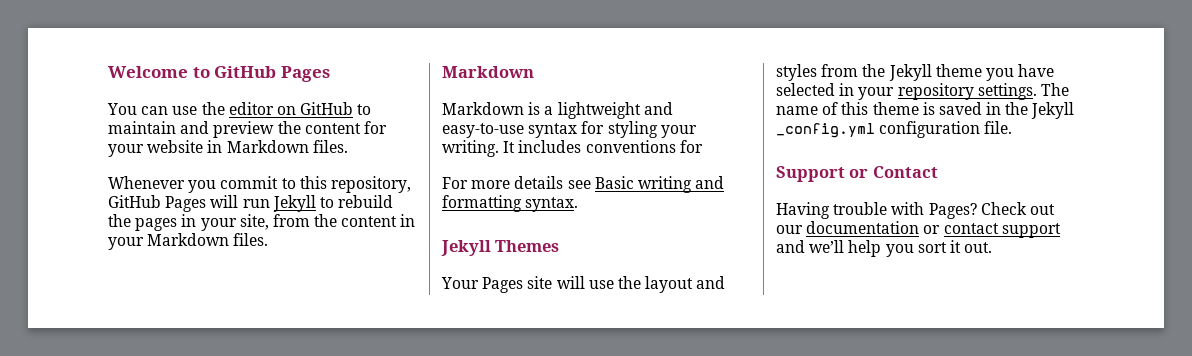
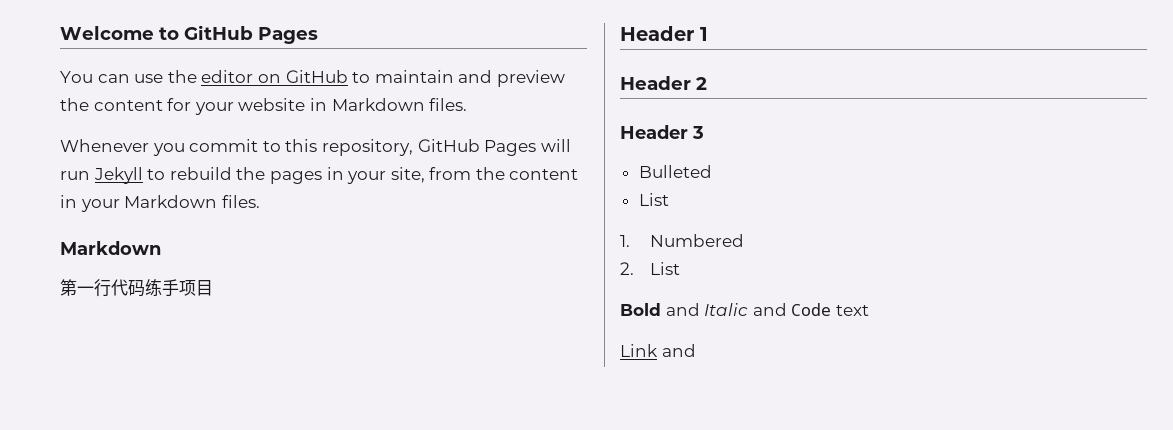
[442,102,673,119] [442,121,697,138] [442,140,703,157] [442,176,725,193] [442,195,579,212] [441,240,560,256] [441,276,726,293] [776,64,1055,81] [776,83,1069,100] [776,102,1075,119] [776,121,1013,138] [776,166,938,182] [776,202,1055,219] [776,221,1061,238] [776,240,993,257] Markdown is a lightweight and easy-to-use syntax for styling your writing. It includes conventions for // For more details see Basic writing and formatting syntax. // Jekyll Themes // Your Pages site will use the layout and styles from the Jekyll theme you have selected in your repository settings. The name of this theme is saved in the Jekyll _config.yml configuration file. // Support or Contact // Having trouble with Pages? Check out our documentation or contact support and we’ll help you sort it out. -> [60,279,213,297] [620,26,708,41] [620,76,707,90] [620,125,704,139] [638,165,712,178] [638,193,669,206] [620,234,744,247] [620,262,680,275] [620,303,869,316] [620,344,696,357] 第一行代码练手项目 // Header 1 // Header 2 // Header 3 // Bulleted // List // 1. Numbered // 2. List // Bold and Italic and Code text // Link and

